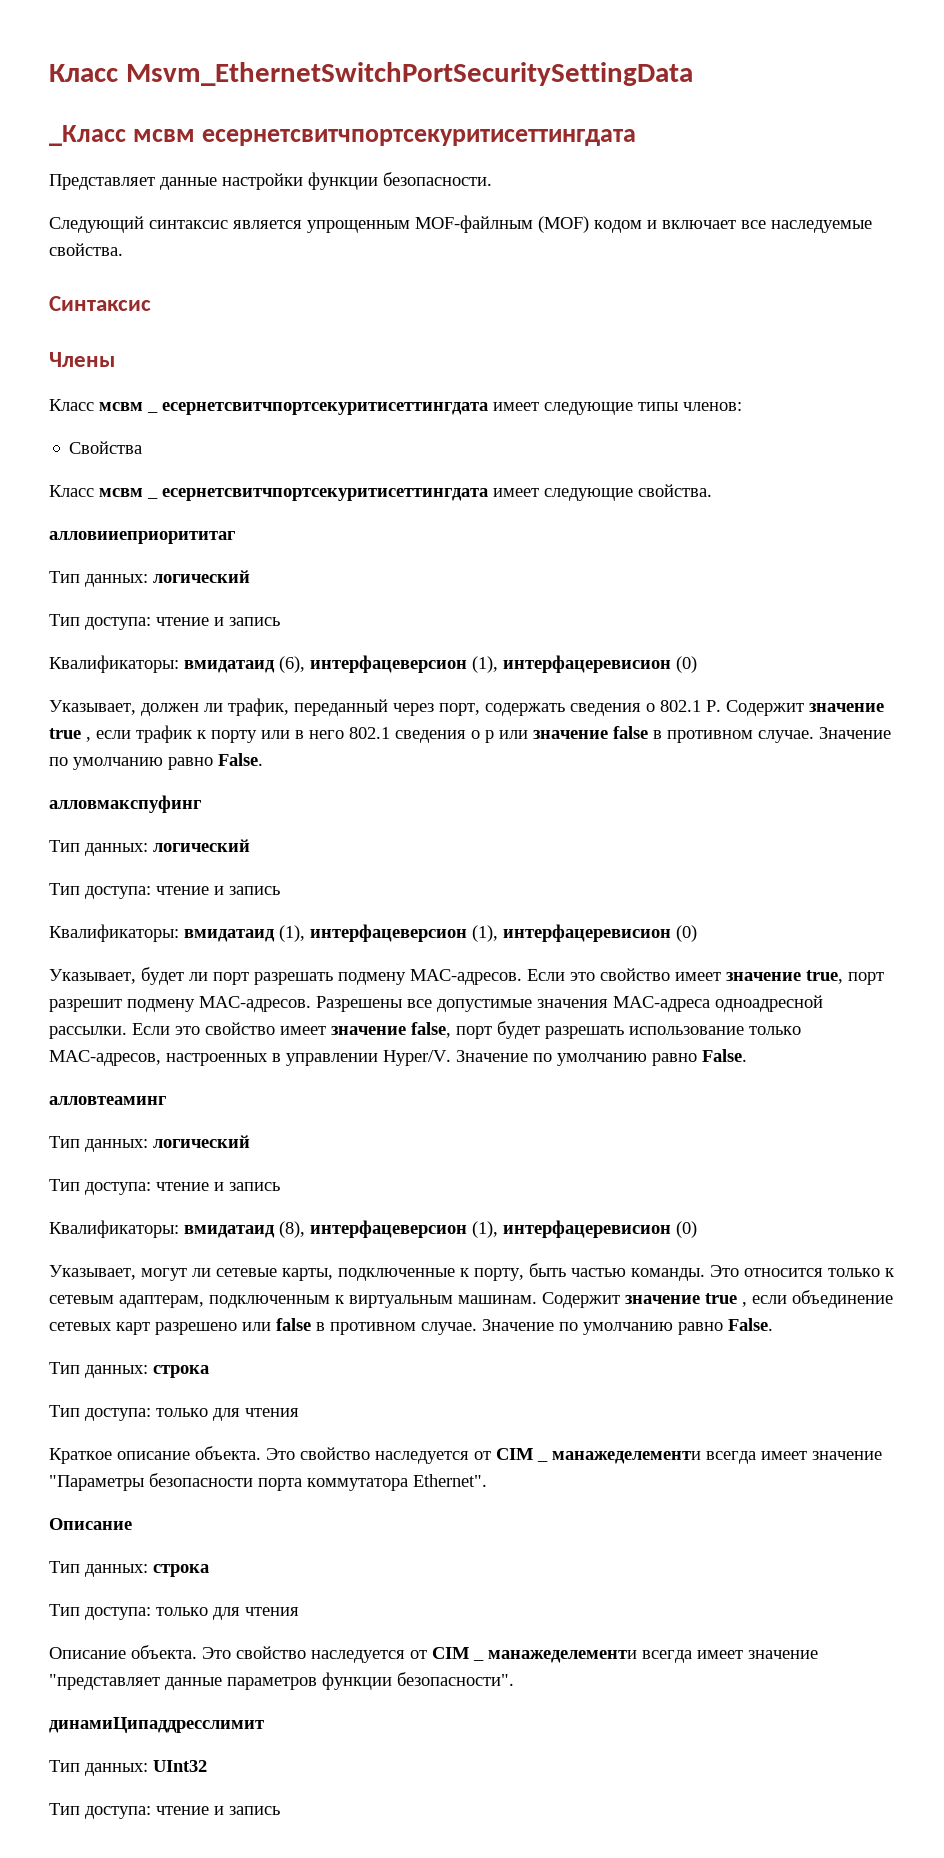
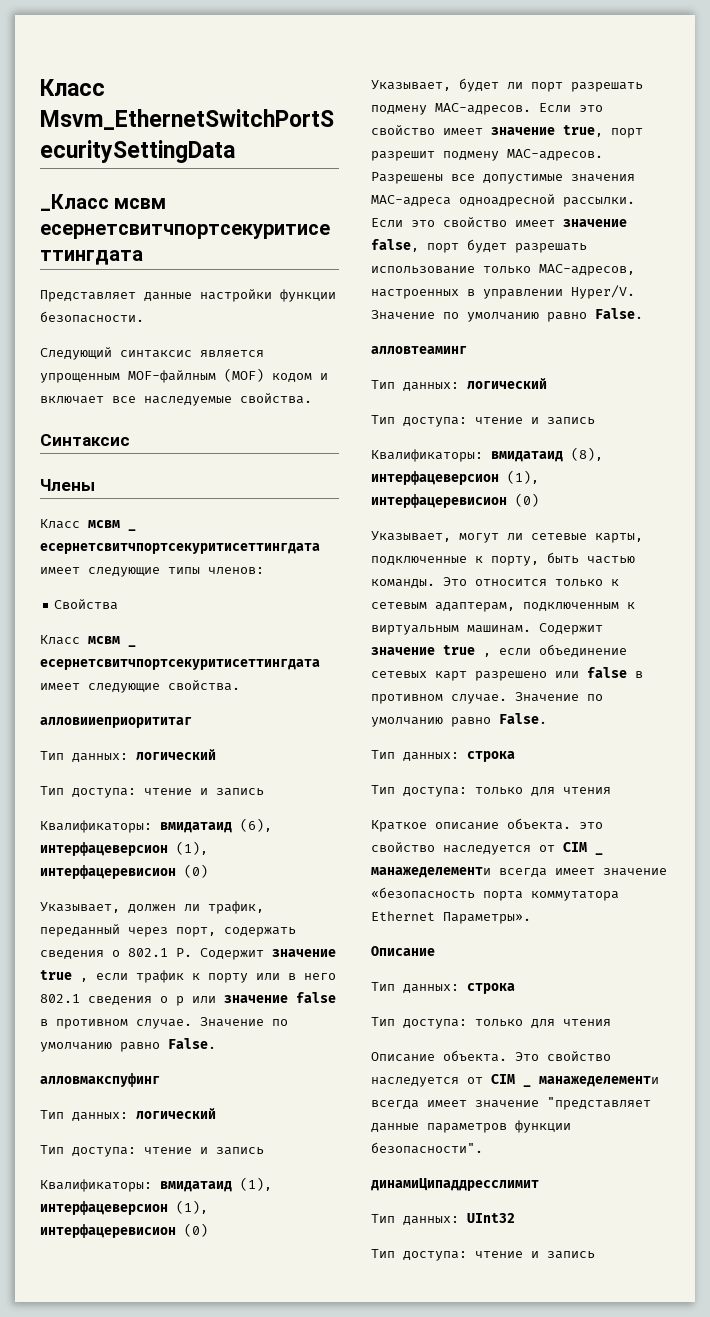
[266,1447,533,1464] [537,1451,882,1464] [49,1473,487,1491] Это свойство наследуется от CIM _ манажеделементи всегда имеет значение "Параметры безопасности порта коммутатора Ethernet". -> [579,822,603,829] [371,842,587,855] [595,852,603,855] [371,867,667,878] [371,887,619,901] [371,911,531,924] это свойство наследуется от CIM _ манажеделементи всегда имеет значение «безопасность порта коммутатора Ethernet Параметры».

